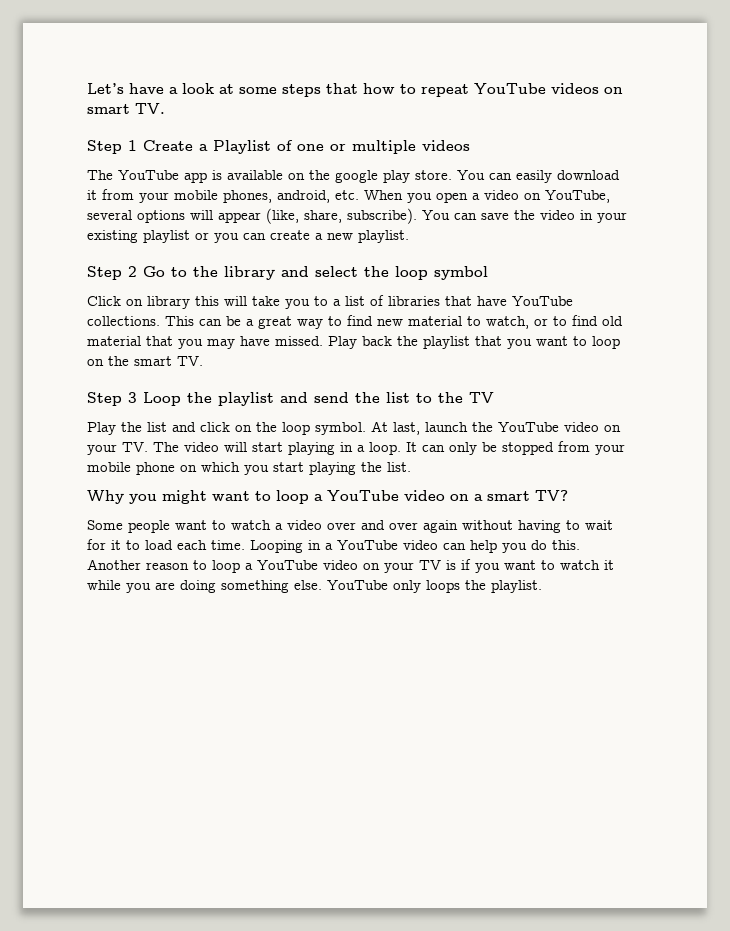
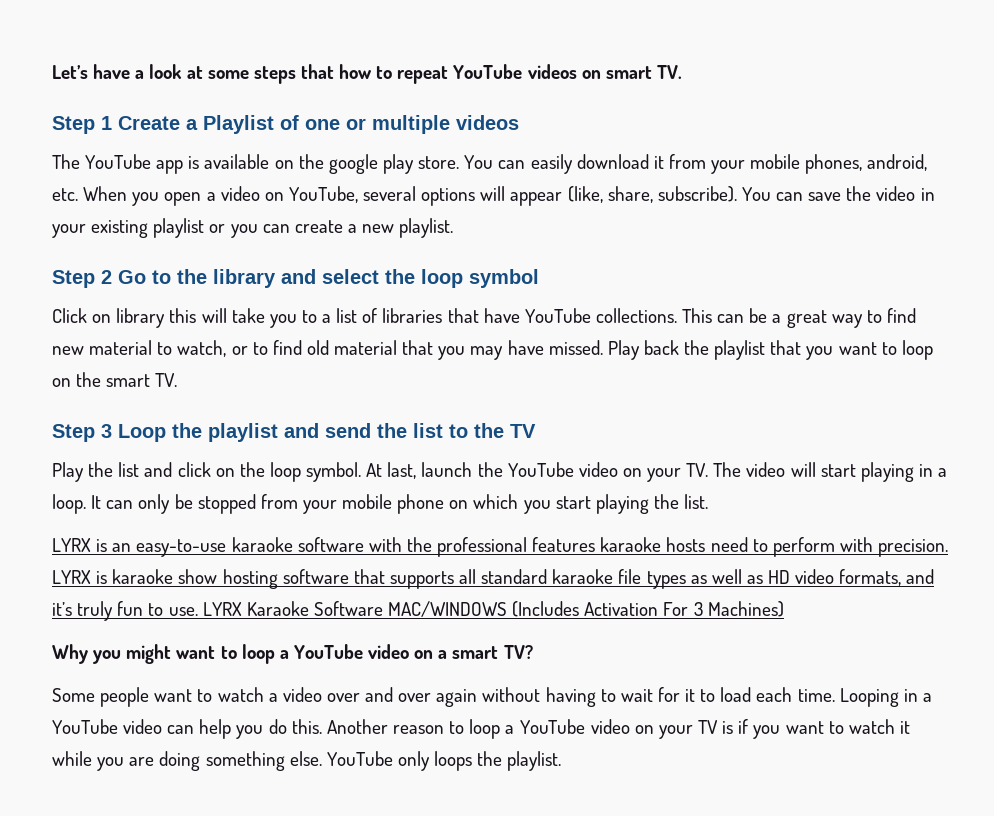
(411, 467) none -> [52,537,949,557] [52,569,935,589] [52,601,784,621] // LYRX is an easy-to-use karaoke software with the professional features karaoke hosts need to perform with precision. LYRX is karaoke show hosting software that supports all standard karaoke file types as well as HD video formats, and it’s truly fun to use. LYRX Karaoke Software MAC/WINDOWS (Includes Activation For 3 Machines)

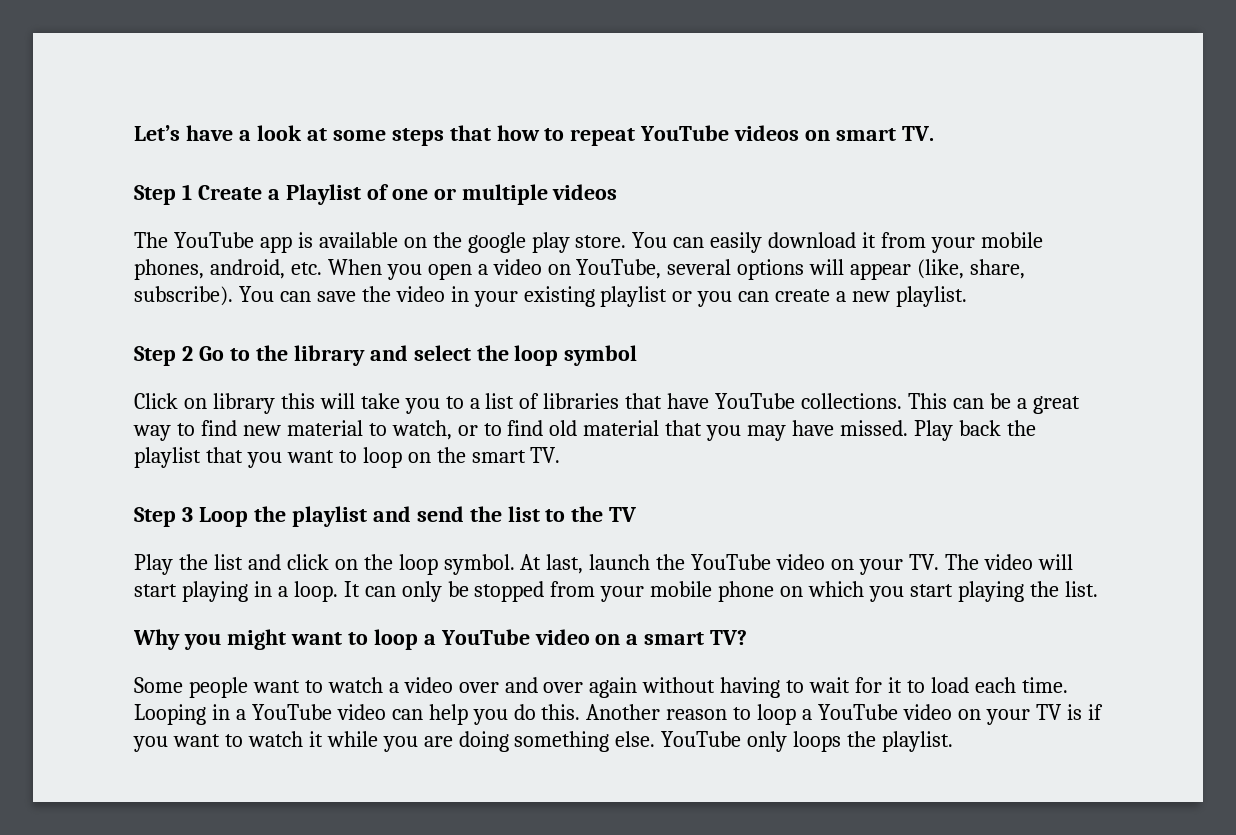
[52,537,949,557] [52,569,935,589] [52,601,784,621] // LYRX is an easy-to-use karaoke software with the professional features karaoke hosts need to perform with precision. LYRX is karaoke show hosting software that supports all standard karaoke file types as well as HD video formats, and it’s truly fun to use. LYRX Karaoke Software MAC/WINDOWS (Includes Activation For 3 Machines) -> (1098, 589) none

